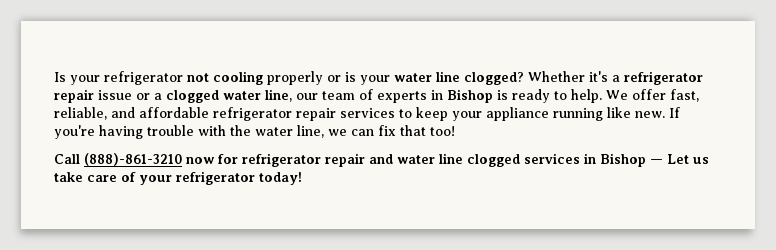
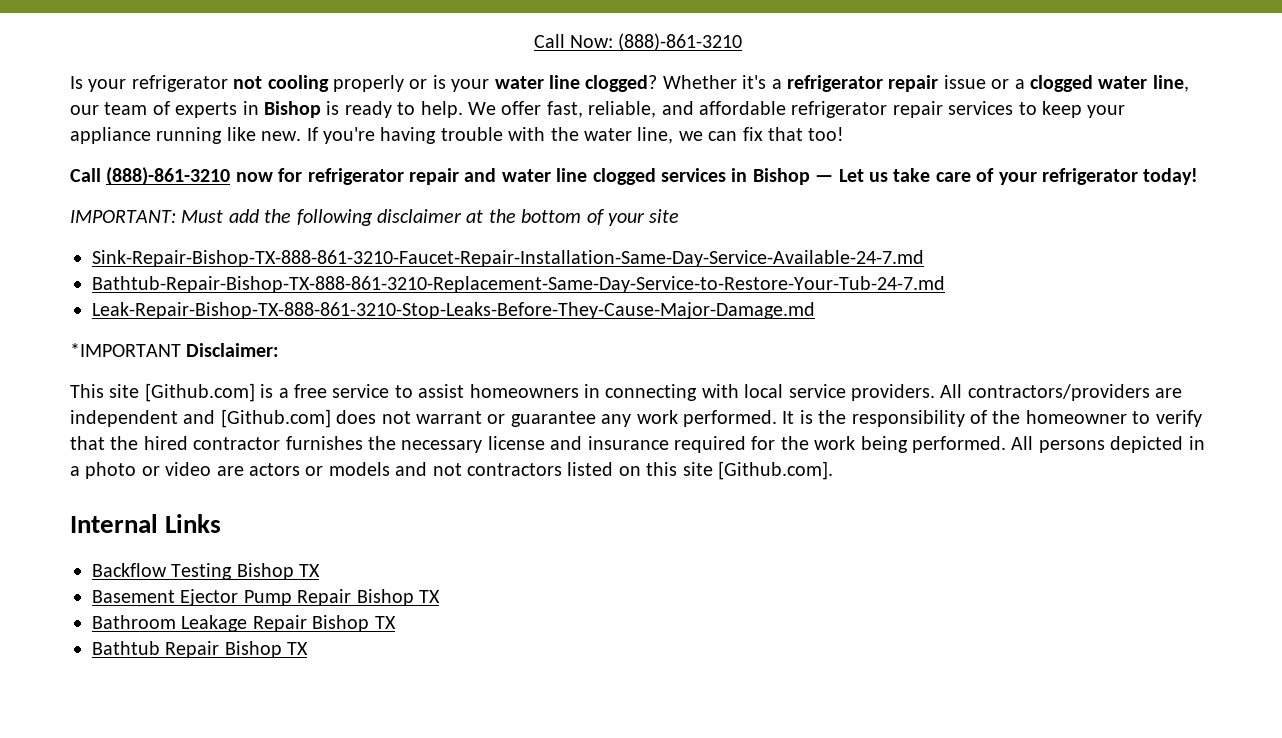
(54, 77) none -> [533,33,743,51] Call Now: (888)-861-3210 //
(302, 178) none -> [70,209,680,226] [92,250,924,267] [92,276,945,293] [92,302,815,319] [70,343,280,357] [70,383,1183,402] [70,409,1202,428] [70,436,1205,453] [70,461,833,480] [70,514,222,533] [92,563,321,580] [92,589,440,606] [92,615,396,632] [92,641,309,658] // IMPORTANT: Must add the following disclaimer at the bottom of your site // Sink-Repair-Bishop-TX-888-861-3210-Faucet-Repair-Installation-Same-Day-Service-Available-24-7.md // Bathtub-Repair-Bishop-TX-888-861-3210-Replacement-Same-Day-Service-to-Restore-Your-Tub-24-7.md // Leak-Repair-Bishop-TX-888-861-3210-Stop-Leaks-Before-They-Cause-Major-Damage.md // *IMPORTANT Disclaimer: // This site [Github.com] is a free service to assist homeowners in connecting with local service providers. All contractors/providers are independent and [Github.com] does not warrant or guarantee any work performed. It is the responsibility of the homeowner to verify that the hired contractor furnishes the necessary license and insurance required for the work being performed. All persons depicted in a photo or video are actors or models and not contractors listed on this site [Github.com]. // Internal Links // Backflow Testing Bishop TX // Basement Ejector Pump Repair Bishop TX // Bathroom Leakage Repair Bishop TX // Bathtub Repair Bishop TX

